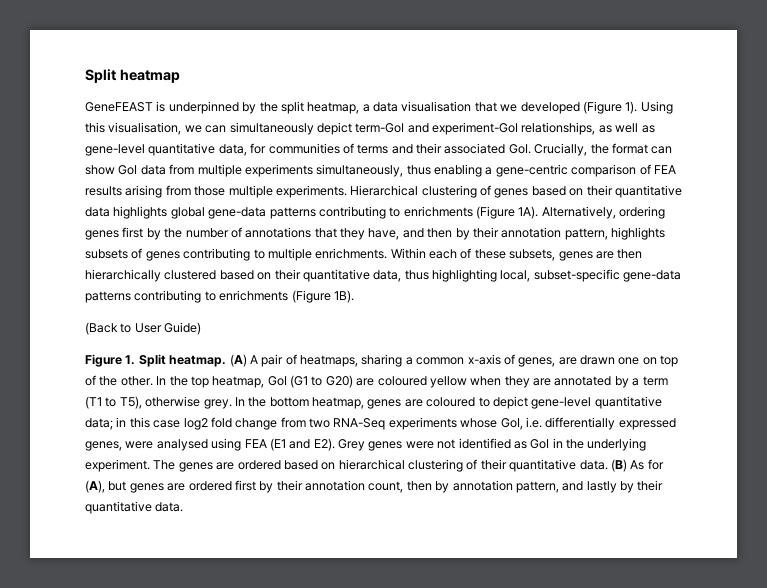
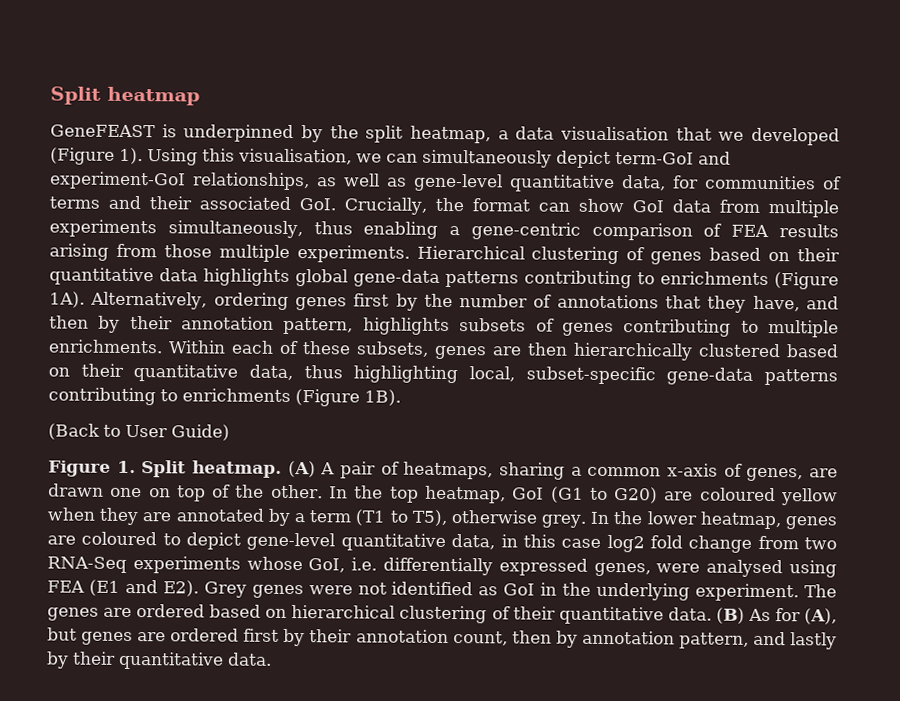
[269,397,309,407] bottom -> [646,511,697,525] lower
[85,418,113,430] data; -> [451,534,496,550] data,

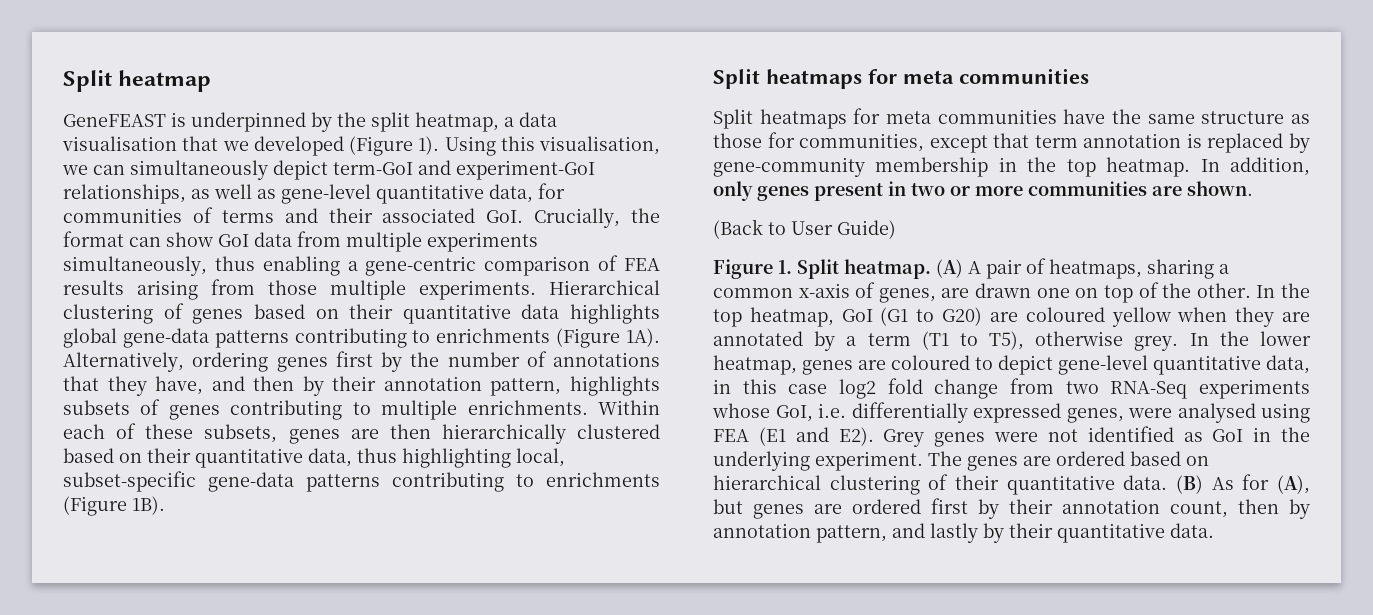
(401, 397) none -> [713,68,1089,89] [713,108,1310,129] [713,132,1310,153] [713,157,1310,177] [713,181,1253,201] // Split heatmaps for meta communities // Split heatmaps for meta communities have the same structure as those for communities, except that term annotation is replaced by gene-community membership in the top heatmap. In addition, only genes present in two or more communities are shown.

